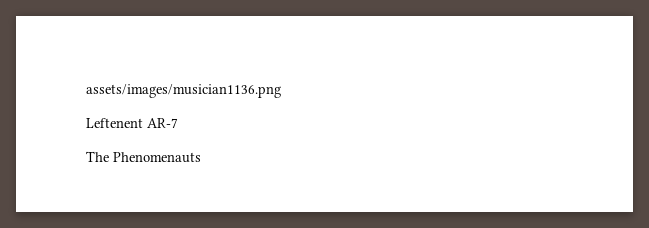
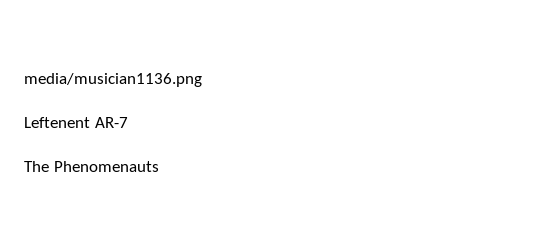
[86,84,281,98] assets/images/musician1136.png -> [24,73,202,87] media/musician1136.png

